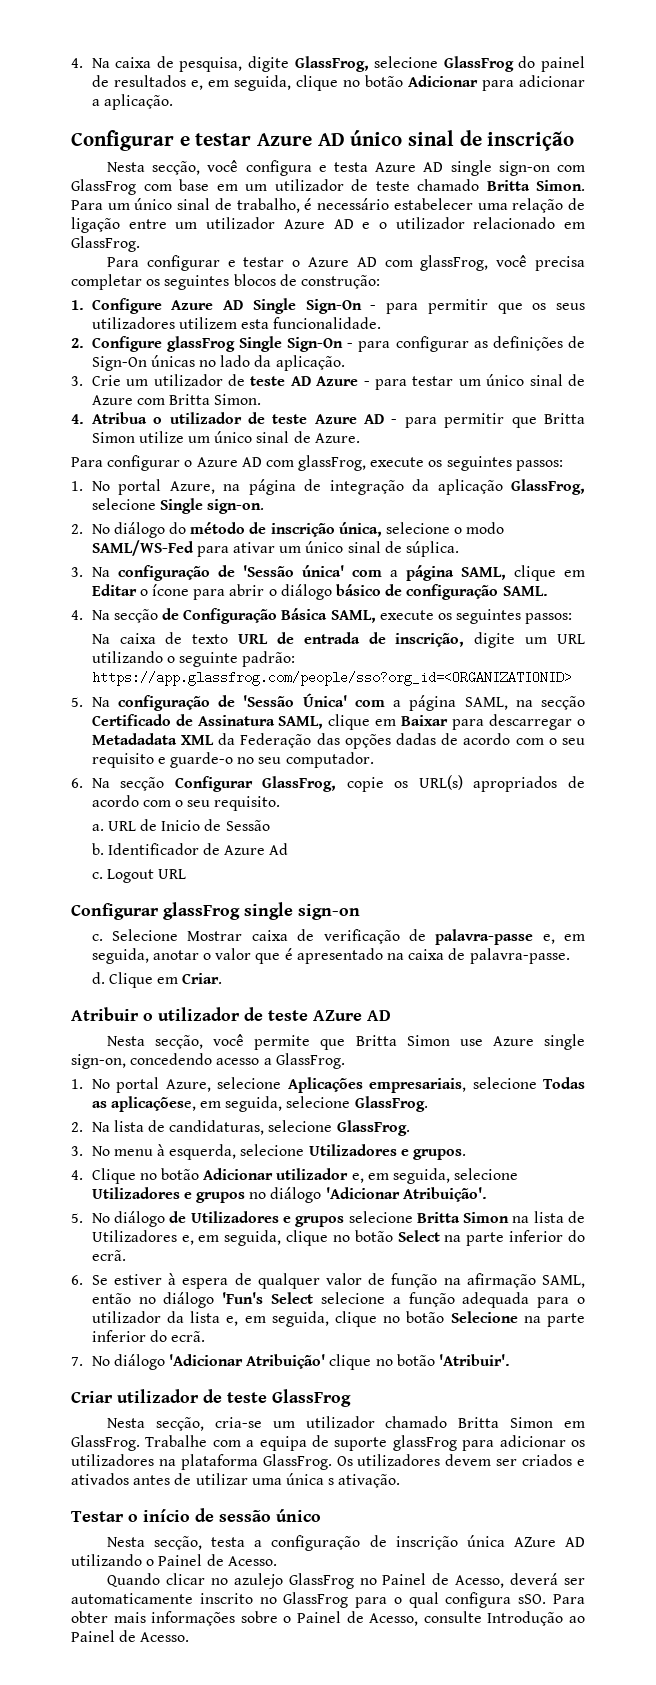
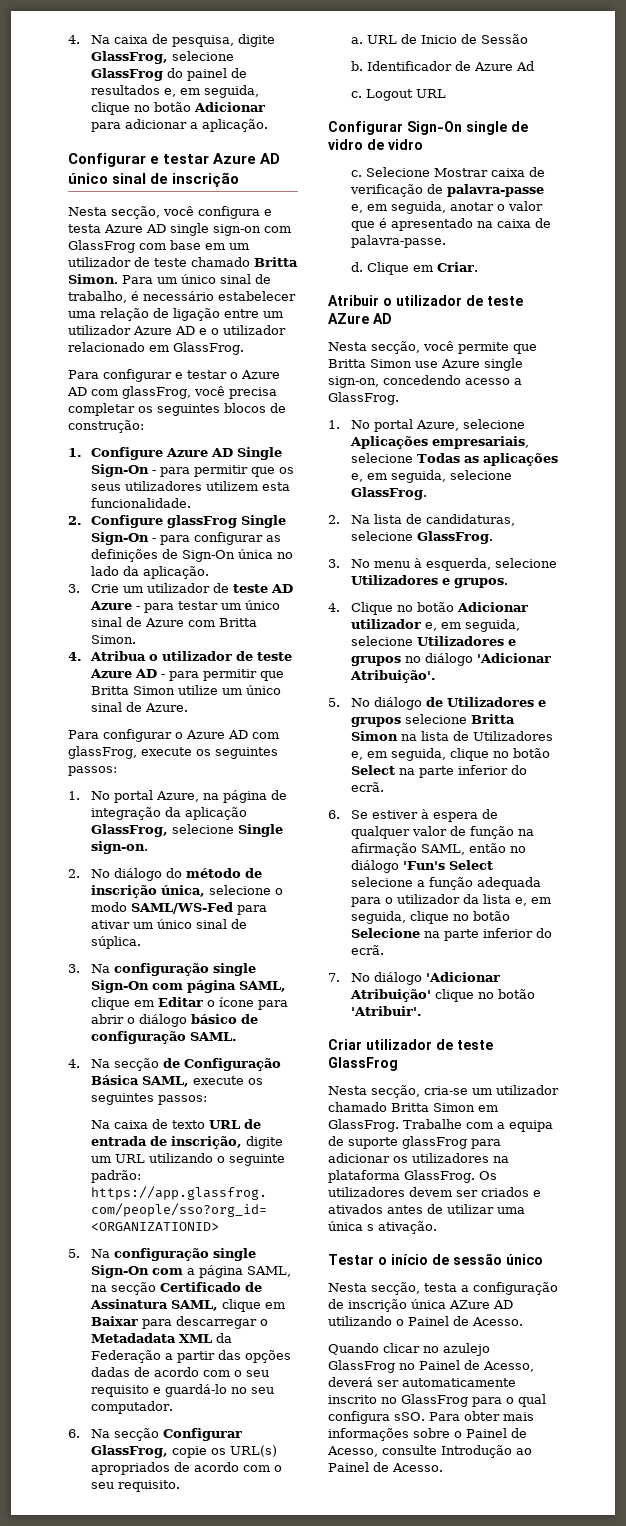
[150,355,195,367] únicas -> [237,549,273,559] única
[217,565,398,577] de 'Sessão única' com a -> [212,963,256,976] [90,980,183,993] single Sign-On com
[218,693,347,707] de 'Sessão Única' -> [212,1248,256,1261] [90,1265,149,1278] single Sign-On
(312, 740) none -> [164,1351,215,1363] a partir
[170,752,234,768] guarde-o -> [164,1384,227,1397] guardá-lo
[163,902,360,920] glassFrog single sign-on -> [407,121,528,135] [328,139,423,150] Sign-On single de vidro de vidro
[110,1096,196,1112] aplicaçõese, -> [482,453,558,466] [350,473,363,482] aplicações e,

